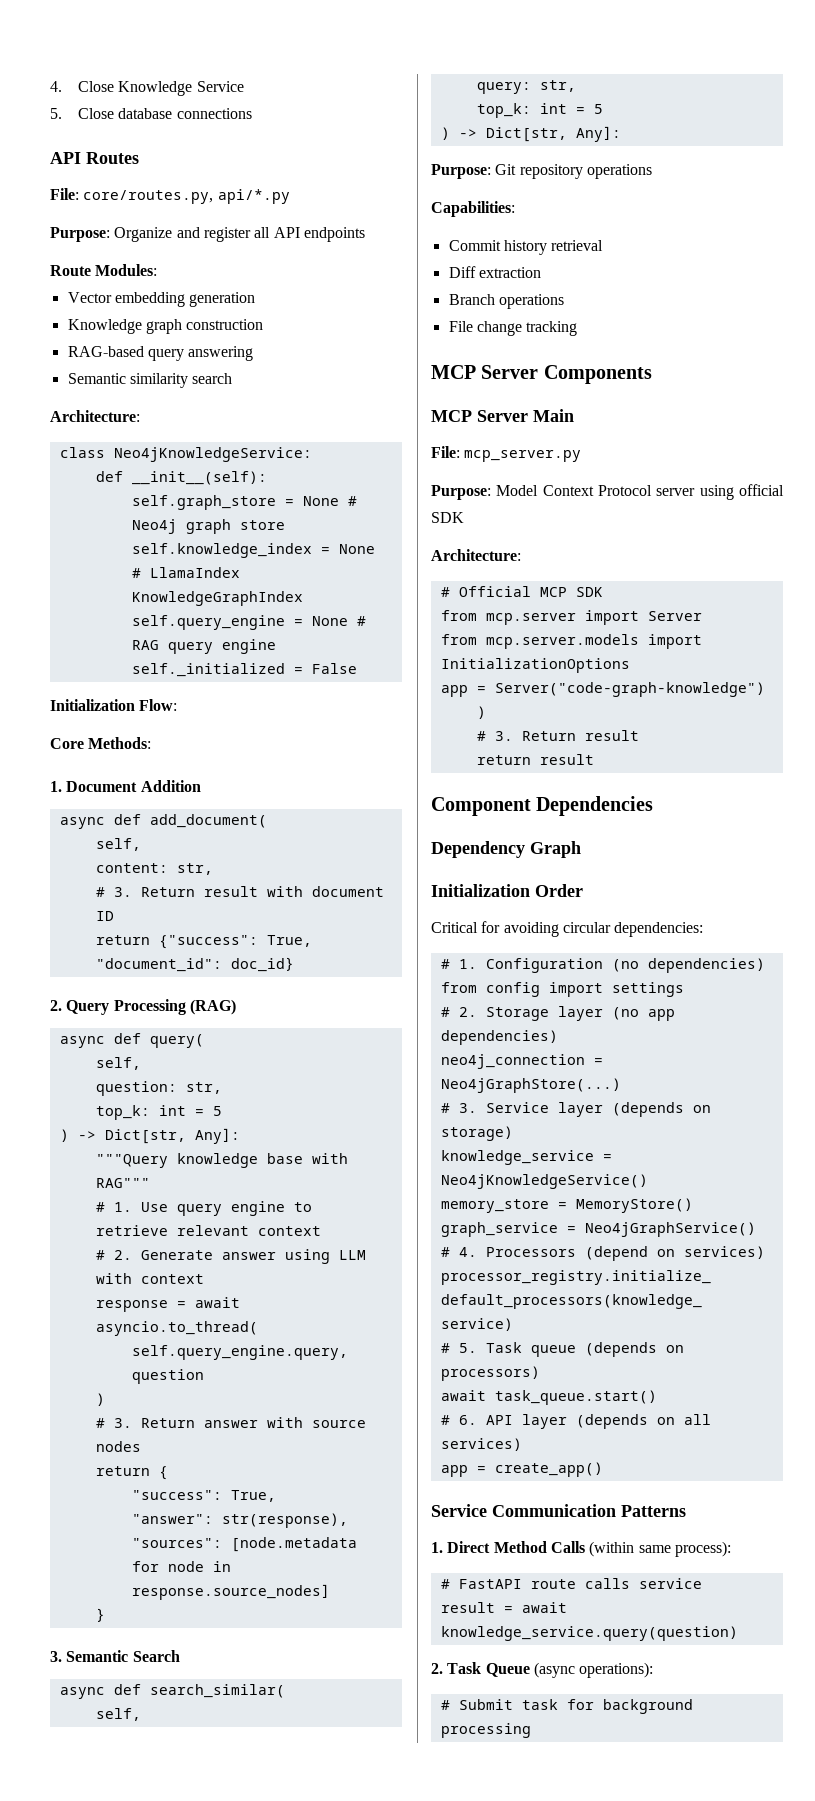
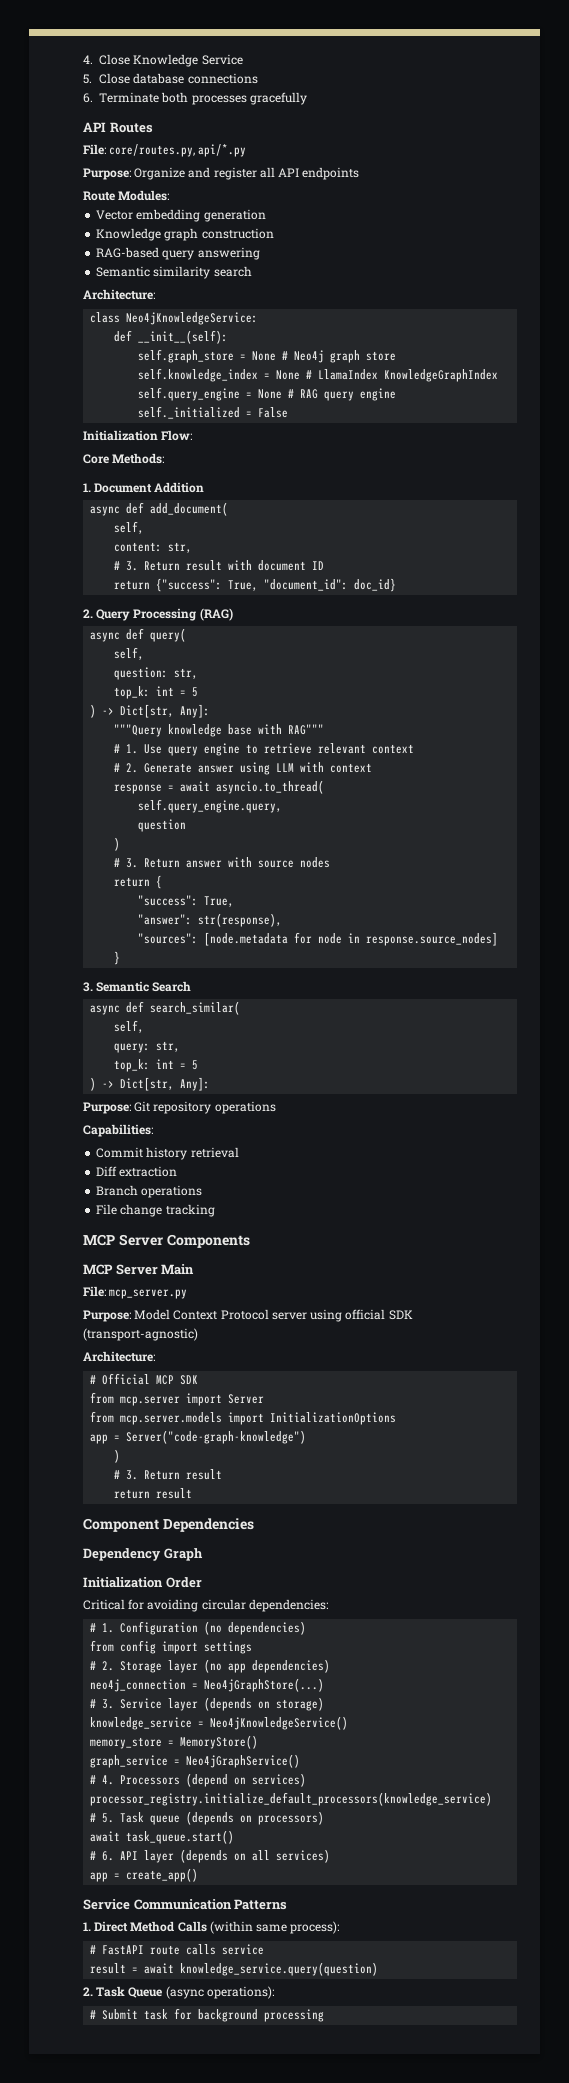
(252, 113) none -> [83,92,307,105] // 6. Terminate both processes gracefully
(464, 517) none -> [83,1328,198,1341] (transport-agnostic)

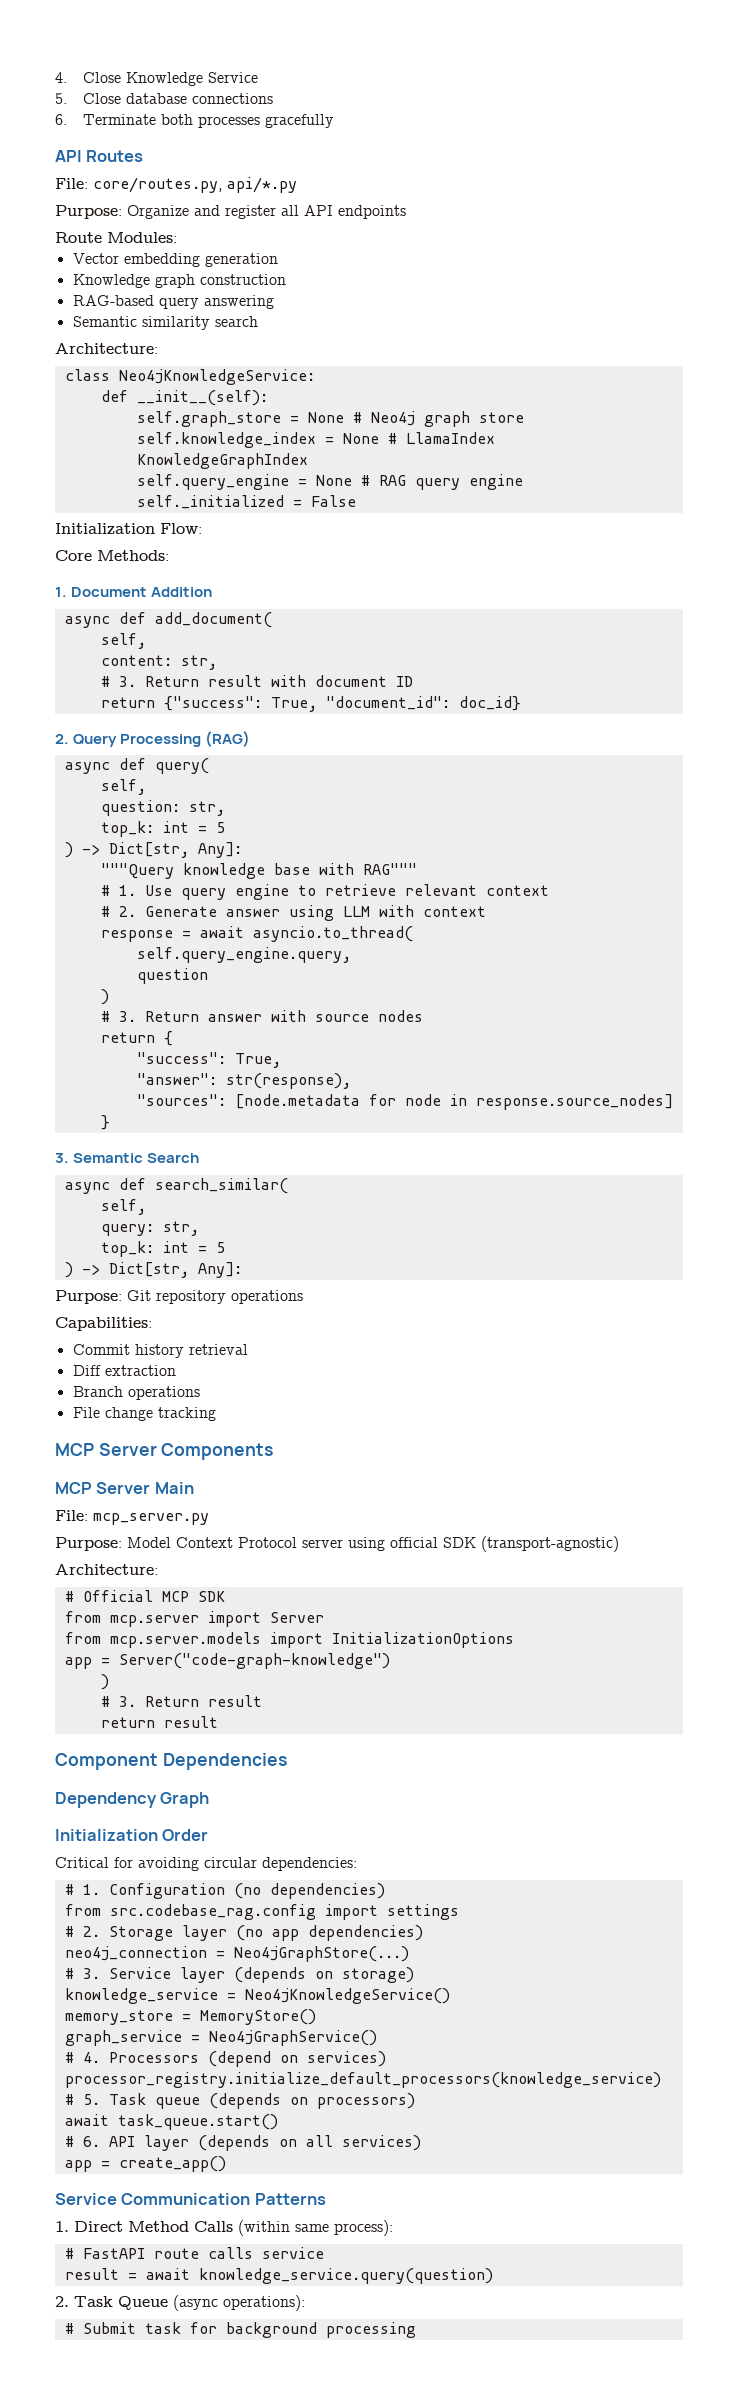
[120,1640,157,1654] config -> [109,1904,316,1920] src.codebase_rag.config

